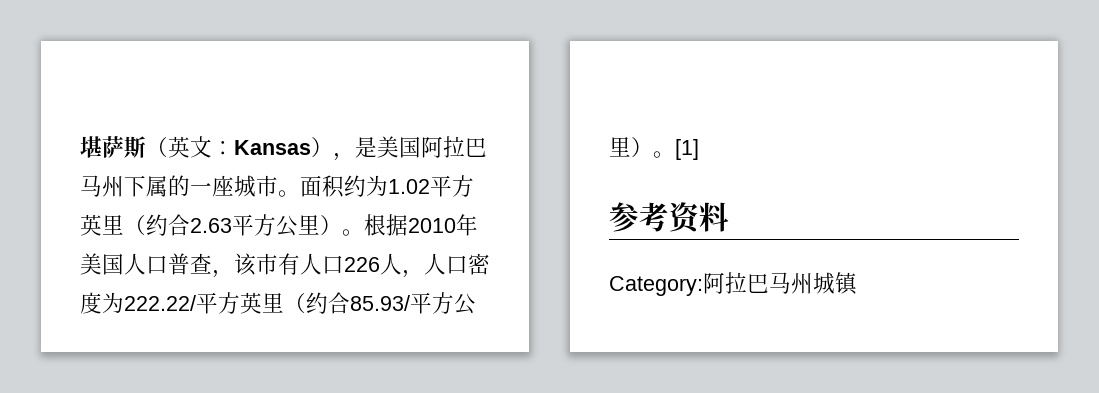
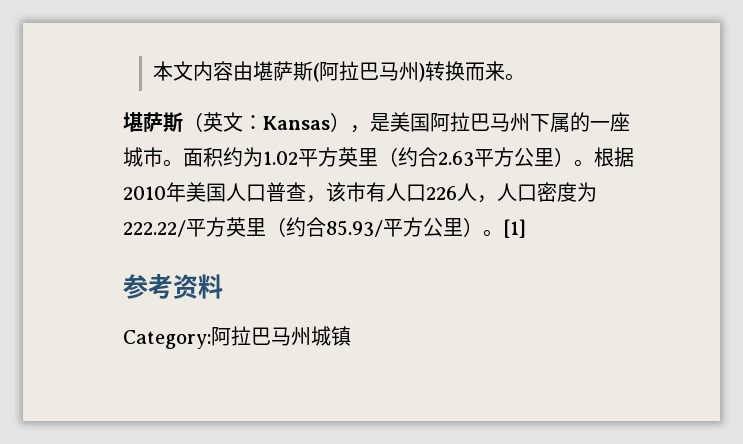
(80, 147) none -> [152,61,525,82] 本文内容由堪萨斯(阿拉巴马州)转换而来。 //

